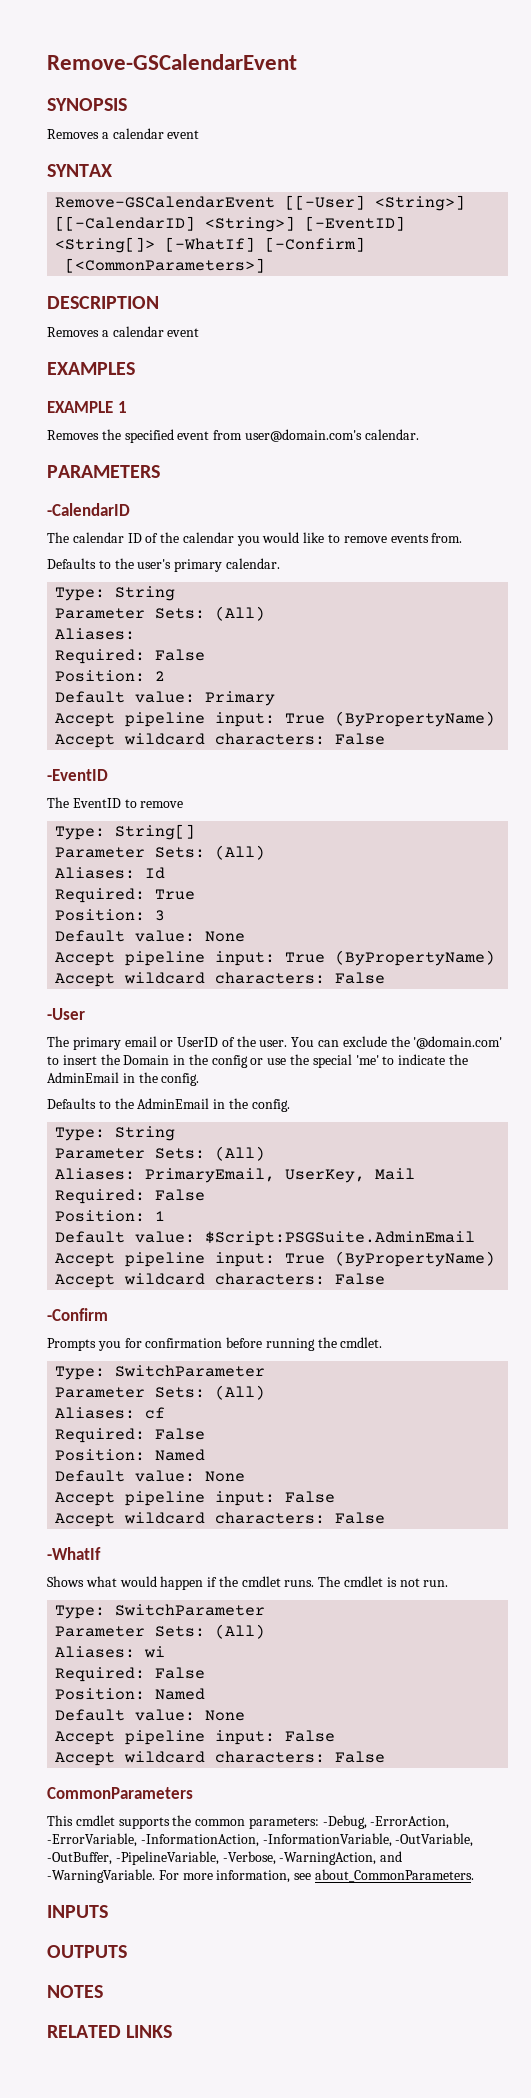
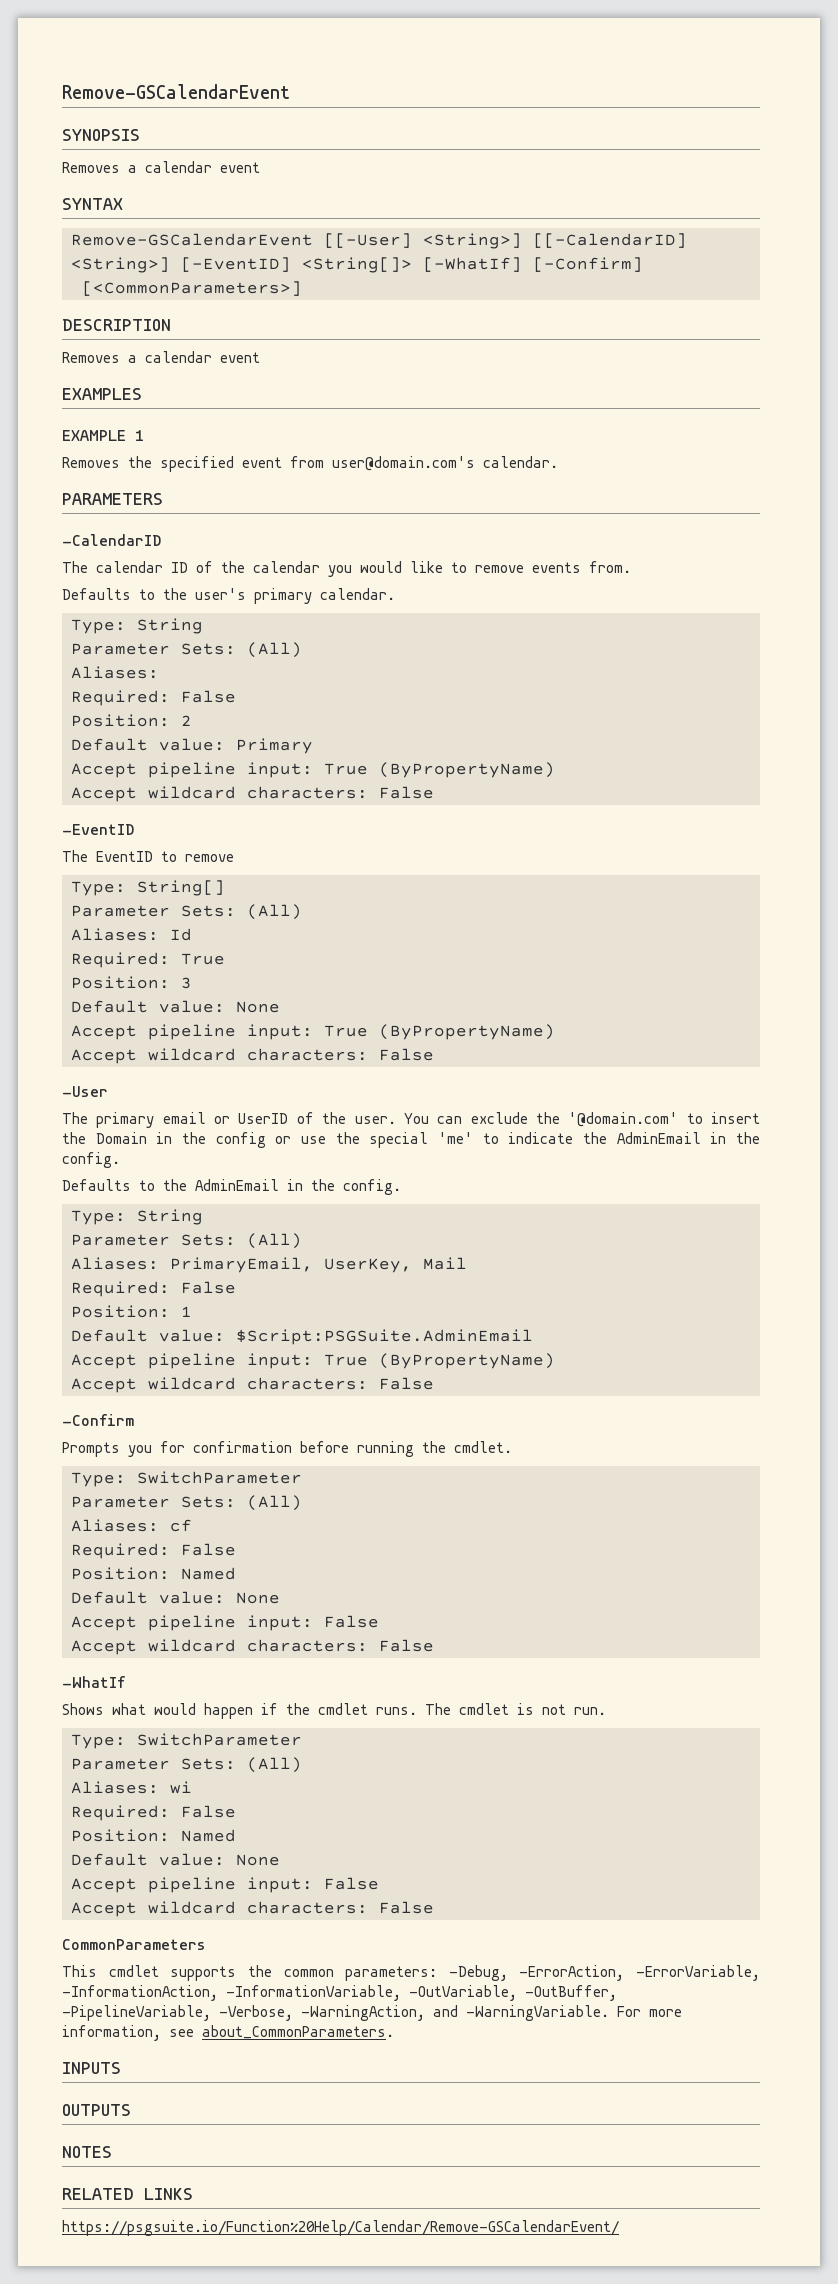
(173, 2031) none -> [62,2220,619,2236] // https://psgsuite.io/Function%20Help/Calendar/Remove-GSCalendarEvent/

